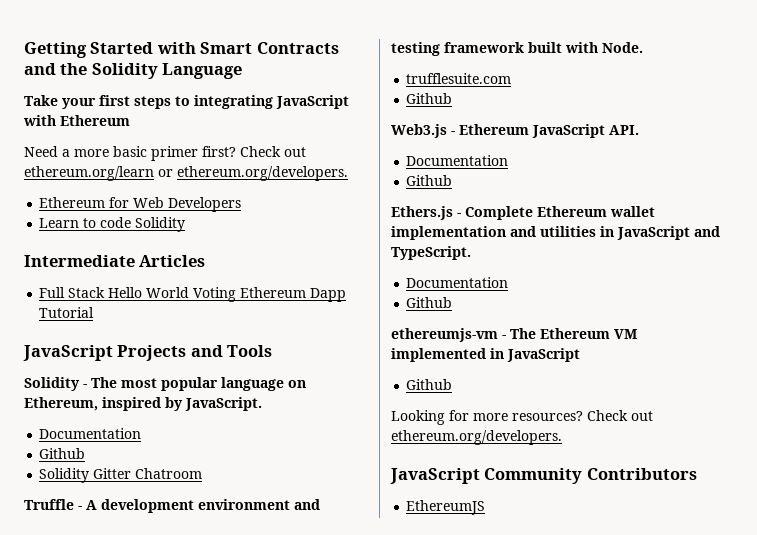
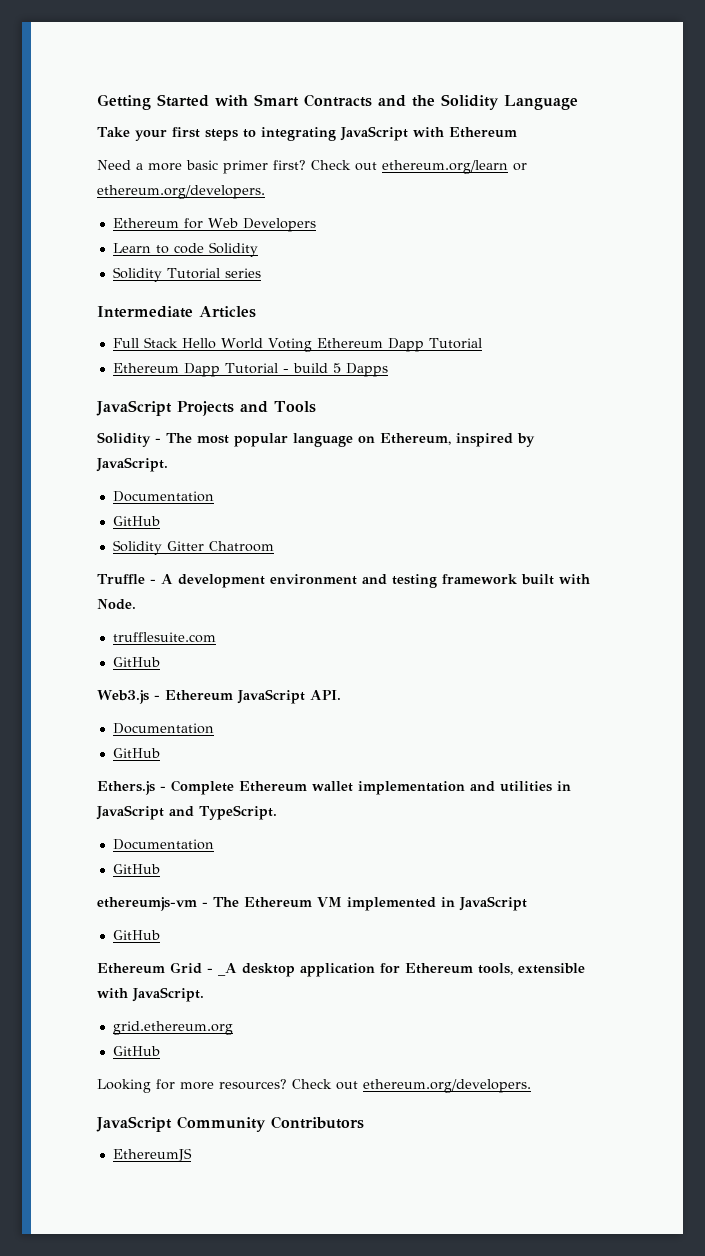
(186, 224) none -> [112,267,261,282] // Solidity Tutorial series
(95, 312) none -> [112,363,388,377] // Ethereum Dapp Tutorial - build 5 Dapps
[39,448,86,459] Github -> [112,516,160,526] GitHub
[406,93,453,104] Github -> [112,657,160,667] GitHub
[406,175,453,186] Github -> [112,748,160,758] GitHub
[406,297,453,308] Github -> [112,864,160,874] GitHub
[406,379,453,390] Github -> [112,930,160,940] [97,962,585,977] [97,987,204,1002] [112,1021,233,1035] [112,1046,160,1056] GitHub // Ethereum Grid - _A desktop application for Ethereum tools, extensible with JavaScript. // grid.ethereum.org // GitHub

